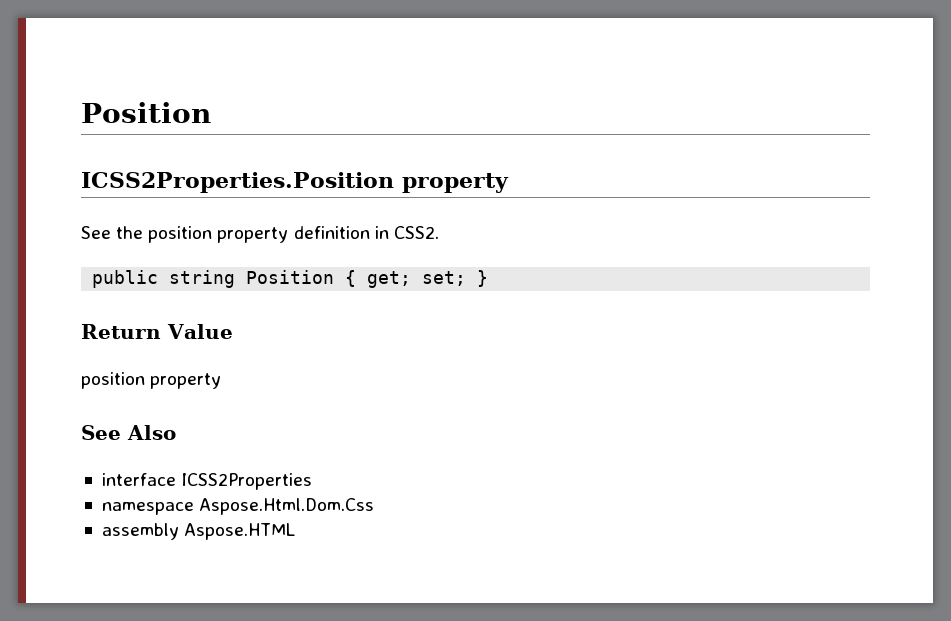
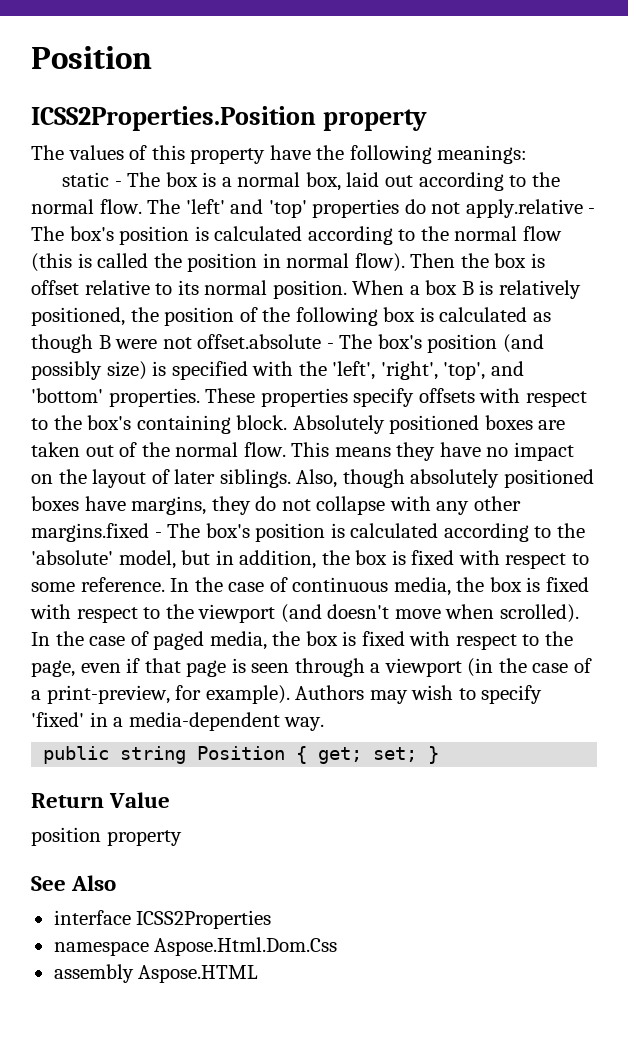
[81,226,439,243] See the position property definition in CSS2. -> [31,145,528,164] [62,172,560,191] [31,199,596,218] [31,226,562,245] [31,253,545,272] [31,280,581,299] [31,307,551,326] [31,334,544,353] [31,361,524,380] [31,388,587,407] [31,415,566,434] [31,442,574,461] [31,469,594,488] [31,496,521,515] [31,523,585,542] [31,550,589,569] [31,577,589,596] [30,604,579,623] [31,631,573,650] [31,658,592,677] [31,685,543,704] [31,712,325,731] The values of this property have the following meanings: // static - The box is a normal box, laid out according to the normal flow. The 'left' and 'top' properties do not apply.relative - The box's position is calculated according to the normal flow (this is called the position in normal flow). Then the box is offset relative to its normal position. When a box B is relatively positioned, the position of the following box is calculated as though B were not offset.absolute - The box's position (and possibly size) is specified with the 'left', 'right', 'top', and 'bottom' properties. These properties specify offsets with respect to the box's containing block. Absolutely positioned boxes are taken out of the normal flow. This means they have no impact on the layout of later siblings. Also, though absolutely positioned boxes have margins, they do not collapse with any other margins.fixed - The box's position is calculated according to the 'absolute' model, but in addition, the box is fixed with respect to some reference. In the case of continuous media, the box is fixed with respect to the viewport (and doesn't move when scrolled). In the case of paged media, the box is fixed with respect to the page, even if that page is seen through a viewport (in the case of a print-preview, for example). Authors may wish to specify 'fixed' in a media-dependent way.

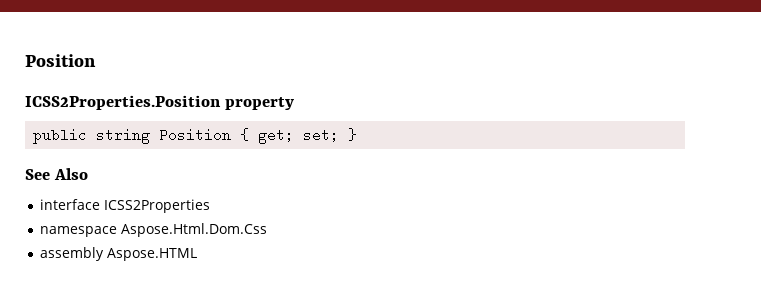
[31,145,528,164] [62,172,560,191] [31,199,596,218] [31,226,562,245] [31,253,545,272] [31,280,581,299] [31,307,551,326] [31,334,544,353] [31,361,524,380] [31,388,587,407] [31,415,566,434] [31,442,574,461] [31,469,594,488] [31,496,521,515] [31,523,585,542] [31,550,589,569] [31,577,589,596] [30,604,579,623] [31,631,573,650] [31,658,592,677] [31,685,543,704] [31,712,325,731] // The values of this property have the following meanings: // static - The box is a normal box, laid out according to the normal flow. The 'left' and 'top' properties do not apply.relative - The box's position is calculated according to the normal flow (this is called the position in normal flow). Then the box is offset relative to its normal position. When a box B is relatively positioned, the position of the following box is calculated as though B were not offset.absolute - The box's position (and possibly size) is specified with the 'left', 'right', 'top', and 'bottom' properties. These properties specify offsets with respect to the box's containing block. Absolutely positioned boxes are taken out of the normal flow. This means they have no impact on the layout of later siblings. Also, though absolutely positioned boxes have margins, they do not collapse with any other margins.fixed - The box's position is calculated according to the 'absolute' model, but in addition, the box is fixed with respect to some reference. In the case of continuous media, the box is fixed with respect to the viewport (and doesn't move when scrolled). In the case of paged media, the box is fixed with respect to the page, even if that page is seen through a viewport (in the case of a print-preview, for example). Authors may wish to specify 'fixed' in a media-dependent way. -> (295, 103) none
[31,792,171,808] [31,827,182,846] // Return Value // position property -> (358, 134) none

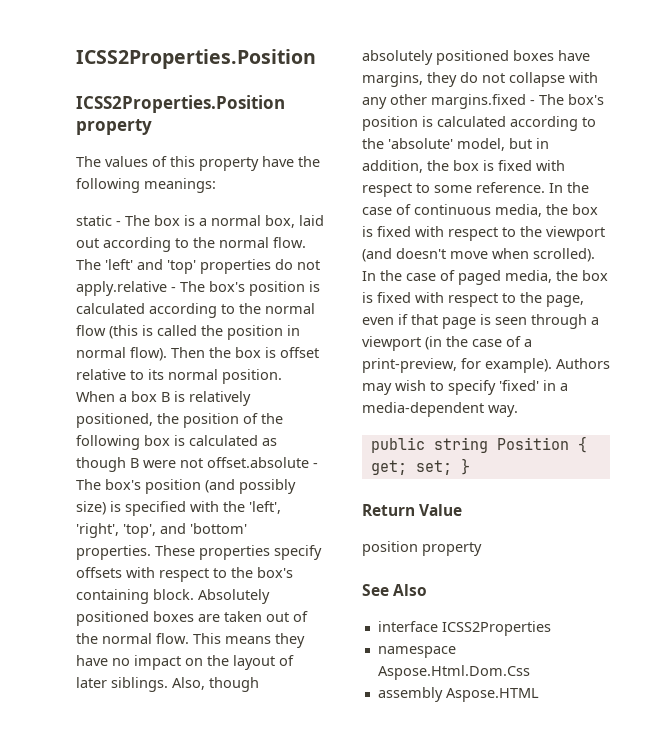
[25,54,96,67] Position -> [76,49,316,69] ICSS2Properties.Position
(295, 103) none -> [76,156,320,171] [76,178,216,193] [76,215,324,228] [76,237,306,252] [76,259,320,274] [76,281,320,296] [76,303,315,318] [76,325,300,340] [76,347,319,361] [76,369,282,384] [76,391,251,406] [76,413,283,428] [76,435,277,450] [76,457,318,472] [76,479,296,494] [76,501,281,516] [76,523,247,538] [76,545,322,560] [76,567,293,582] [76,589,270,604] [76,611,308,626] [76,633,305,648] [76,655,294,670] [76,677,259,692] [362,50,590,65] [362,72,598,87] [362,94,604,109] [362,116,596,131] [362,138,549,151] [362,160,565,173] [362,182,589,197] [362,204,598,217] [362,226,605,241] [362,248,595,262] [362,270,608,285] [362,292,584,307] [362,314,599,329] [362,336,532,351] [362,358,610,373] [362,380,568,395] [362,402,518,417] // The values of this property have the following meanings: // static - The box is a normal box, laid out according to the normal flow. The 'left' and 'top' properties do not apply.relative - The box's position is calculated according to the normal flow (this is called the position in normal flow). Then the box is offset relative to its normal position. When a box B is relatively positioned, the position of the following box is calculated as though B were not offset.absolute - The box's position (and possibly size) is specified with the 'left', 'right', 'top', and 'bottom' properties. These properties specify offsets with respect to the box's containing block. Absolutely positioned boxes are taken out of the normal flow. This means they have no impact on the layout of later siblings. Also, though absolutely positioned boxes have margins, they do not collapse with any other margins.fixed - The box's position is calculated according to the 'absolute' model, but in addition, the box is fixed with respect to some reference. In the case of continuous media, the box is fixed with respect to the viewport (and doesn't move when scrolled). In the case of paged media, the box is fixed with respect to the page, even if that page is seen through a viewport (in the case of a print-preview, for example). Authors may wish to specify 'fixed' in a media-dependent way.
(358, 134) none -> [362,504,463,516] [362,541,482,556] // Return Value // position property

